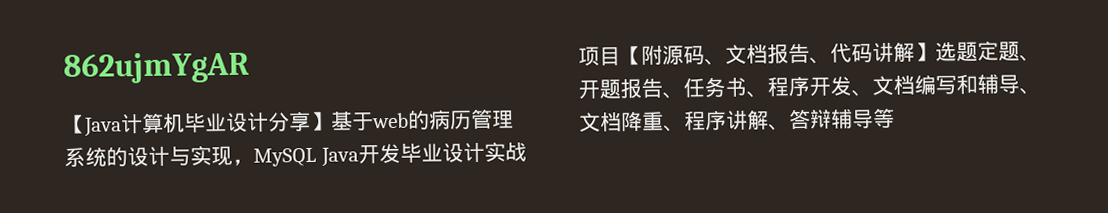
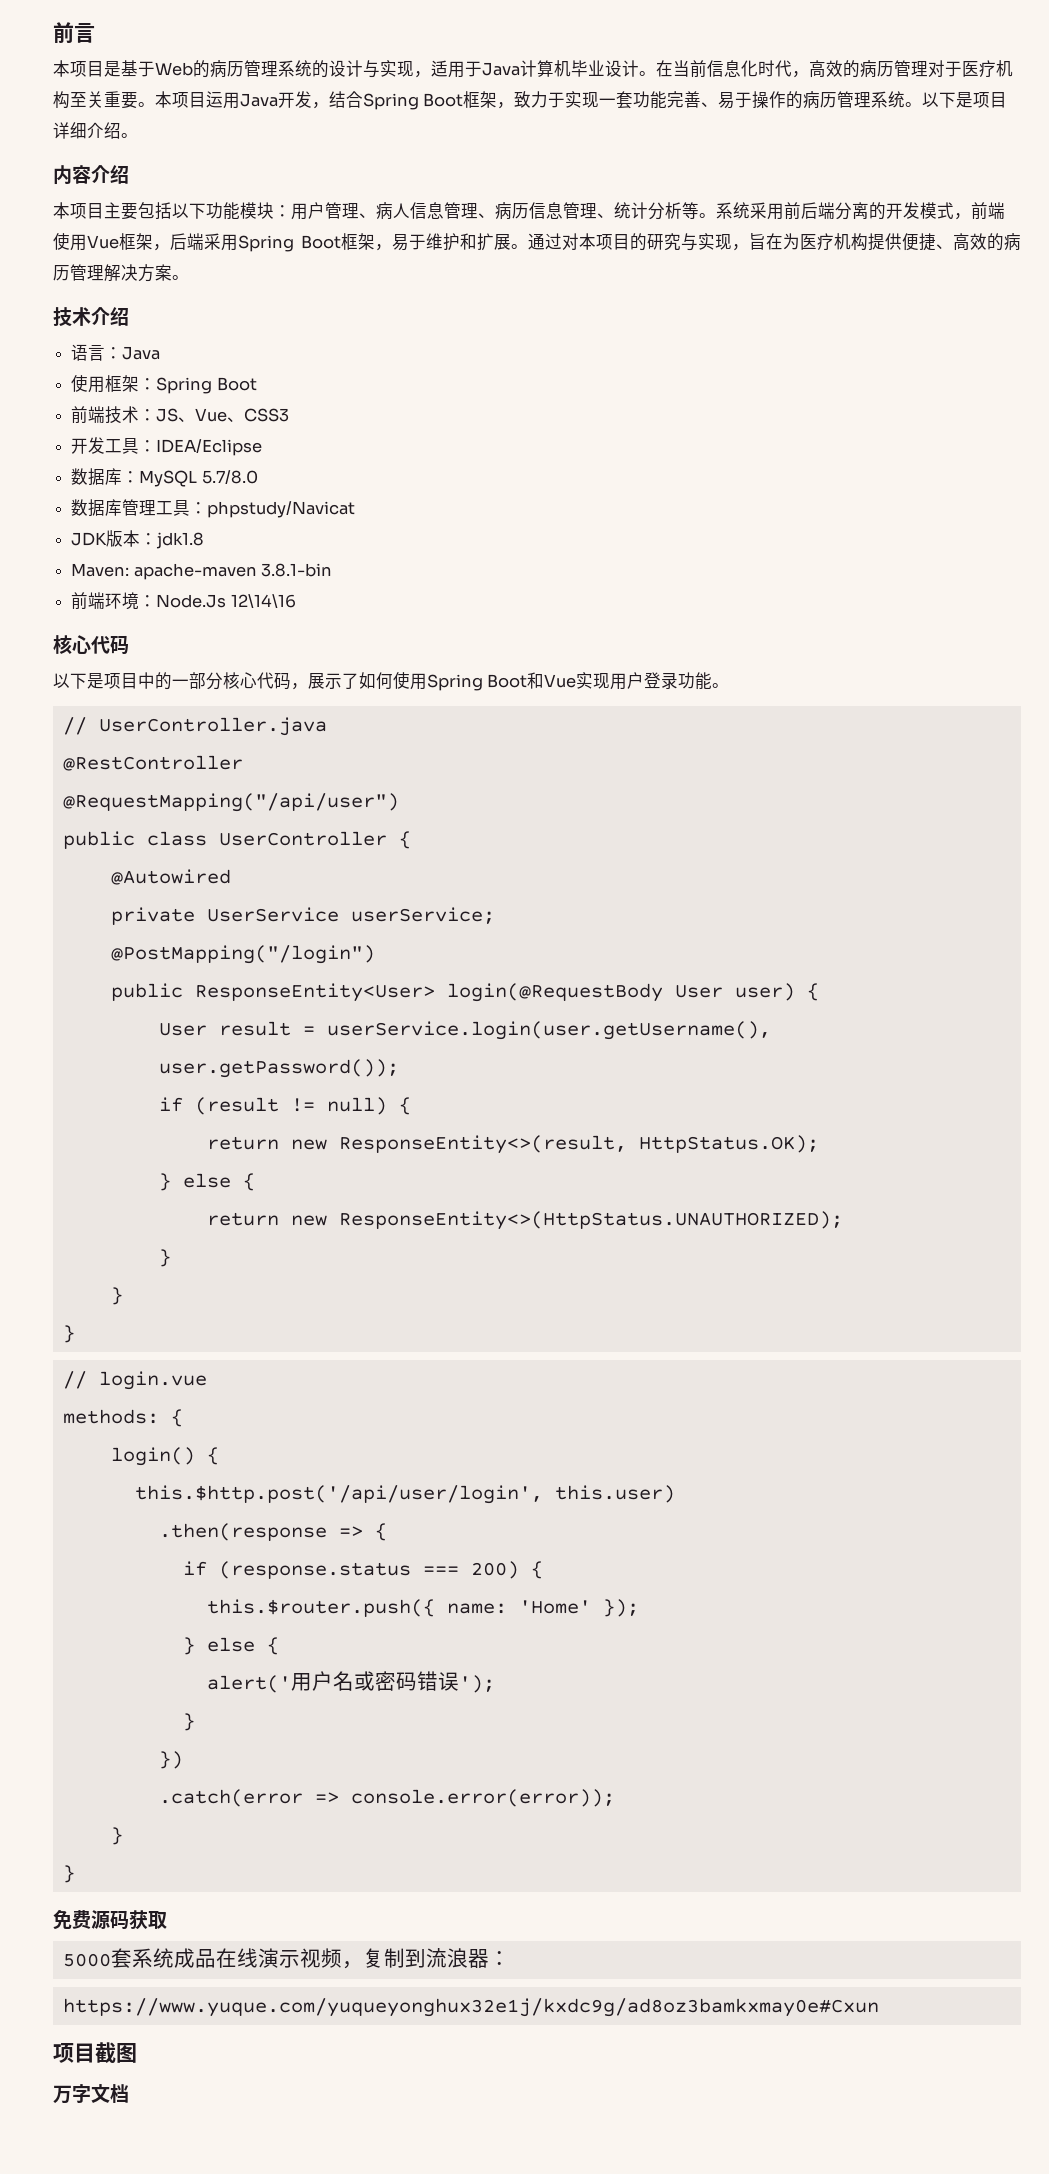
[63,51,250,84] [64,110,409,137] 862ujmYgAR // 【Java计算机毕业设计分享】基于web -> [53,22,95,44] [53,60,193,77] 前言 // 本项目是基于Web
[253,141,527,167] [578,40,1041,66] [578,73,1041,100] [579,107,895,133] MySQL Java开发毕业设计实战项目【附源码、文档报告、代码讲解】选题定题、开题报告、任务书、程序开发、文档编写和辅导、文档降重、程序讲解、答辩辅导等 -> [431,60,1013,78] [53,91,1008,110] [53,122,138,139] [53,165,129,185] [53,202,1005,220] [53,233,1021,252] [53,264,189,282] [53,307,129,327] [71,344,161,361] [71,375,257,394] [71,406,290,424] [71,437,263,456] [71,468,258,487] [71,499,356,518] [71,530,205,549] [71,563,333,580] [71,592,296,610] [53,635,129,654] [53,672,730,691] [62,717,327,736] [62,755,243,771] [62,793,399,812] [62,831,411,849] [110,869,231,885] [110,907,495,925] [110,945,375,964] [110,983,819,1002] [158,1021,771,1040] [158,1059,399,1078] [158,1097,411,1115] [206,1135,819,1154] [158,1173,255,1191] [206,1211,843,1230] [158,1249,171,1267] [110,1287,123,1305] [62,1325,75,1343] [62,1371,207,1390] [62,1409,183,1427] [110,1447,219,1466] [134,1485,675,1504] [158,1523,387,1541] [182,1561,543,1579] [206,1599,639,1617] [182,1637,279,1655] [206,1671,495,1693] [182,1713,195,1731] [158,1751,183,1769] [158,1789,615,1807] [110,1827,123,1845] [62,1865,75,1883] [53,1909,167,1930] [62,1948,510,1969] [62,1998,879,2017] [53,2042,137,2063] [53,2084,129,2104] 适用于Java计算机毕业设计。在当前信息化时代，高效的病历管理对于医疗机构至关重要。本项目运用Java开发，结合Spring Boot框架，致力于实现一套功能完善、易于操作的病历管理系统。以下是项目详细介绍。 // 内容介绍 // 本项目主要包括以下功能模块：用户管理、病人信息管理、病历信息管理、统计分析等。系统采用前后端分离的开发模式，前端使用Vue框架，后端采用Spring Boot框架，易于维护和扩展。通过对本项目的研究与实现，旨在为医疗机构提供便捷、高效的病历管理解决方案。 // 技术介绍 // 语言：Java // 使用框架：Spring Boot // 前端技术：JS、Vue、CSS3 // 开发工具：IDEA/Eclipse // 数据库：MySQL 5.7/8.0 // 数据库管理工具：phpstudy/Navicat // JDK版本：jdk1.8 // Maven: apache-maven 3.8.1-bin // 前端环境：Node.Js 12\14\16 // 核心代码 // 以下是项目中的一部分核心代码，展示了如何使用Spring Boot和Vue实现用户登录功能。 // // UserController.java // @RestController // @RequestMapping("/api/user") // public class UserController { // @Autowired // private UserService userService; // @PostMapping("/login") // public ResponseEntity<User> login(@RequestBody User user) { // User result = userService.login(user.getUsername(), user.getPassword()); // if (result != null) { // return new ResponseEntity<>(result, HttpStatus.OK); // } else { // return new ResponseEntity<>(HttpStatus.UNAUTHORIZED); // } // } // } // // login.vue // methods: { // login() { // this.$http.post('/api/user/login', this.user) // .then(response => { // if (response.status === 200) { // this.$router.push({ name: 'Home' }); // } else { // alert('用户名或密码错误'); // } // }) // .catch(error => console.error(error)); // } // } // 免费源码获取 // 5000套系统成品在线演示视频，复制到流浪器： // https://www.yuque.com/yuqueyonghux32e1j/kxdc9g/ad8oz3bamkxmay0e#Cxun // 项目截图 // 万字文档

